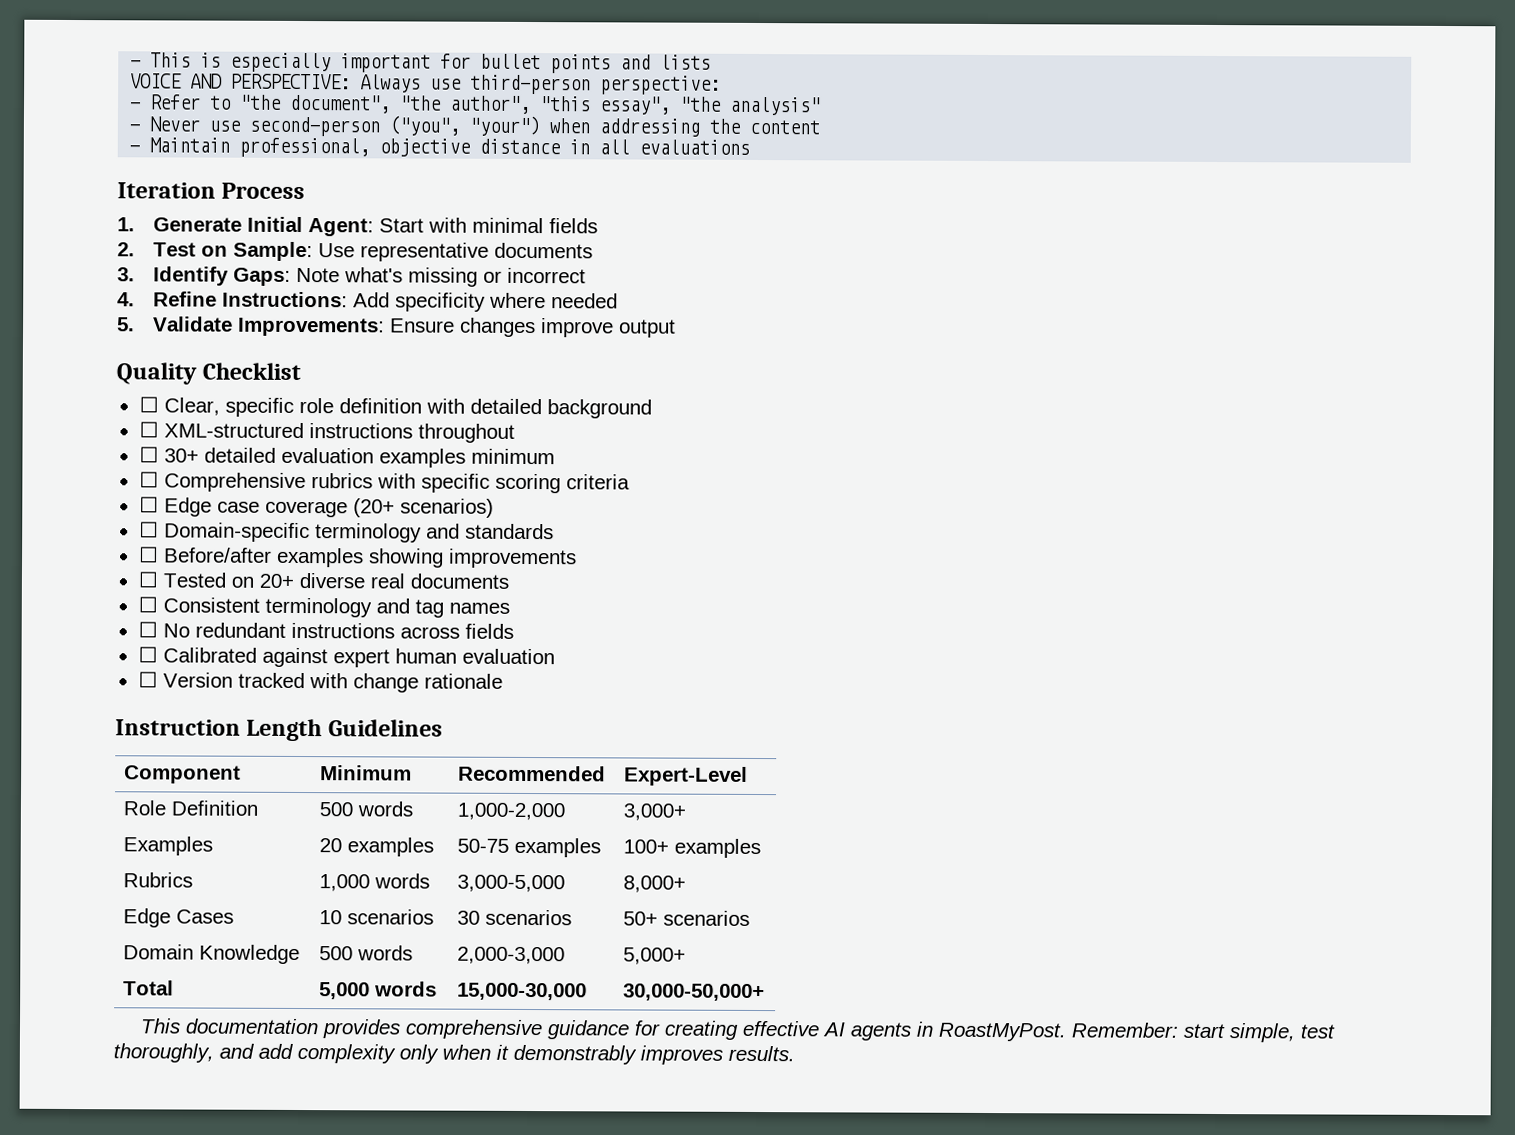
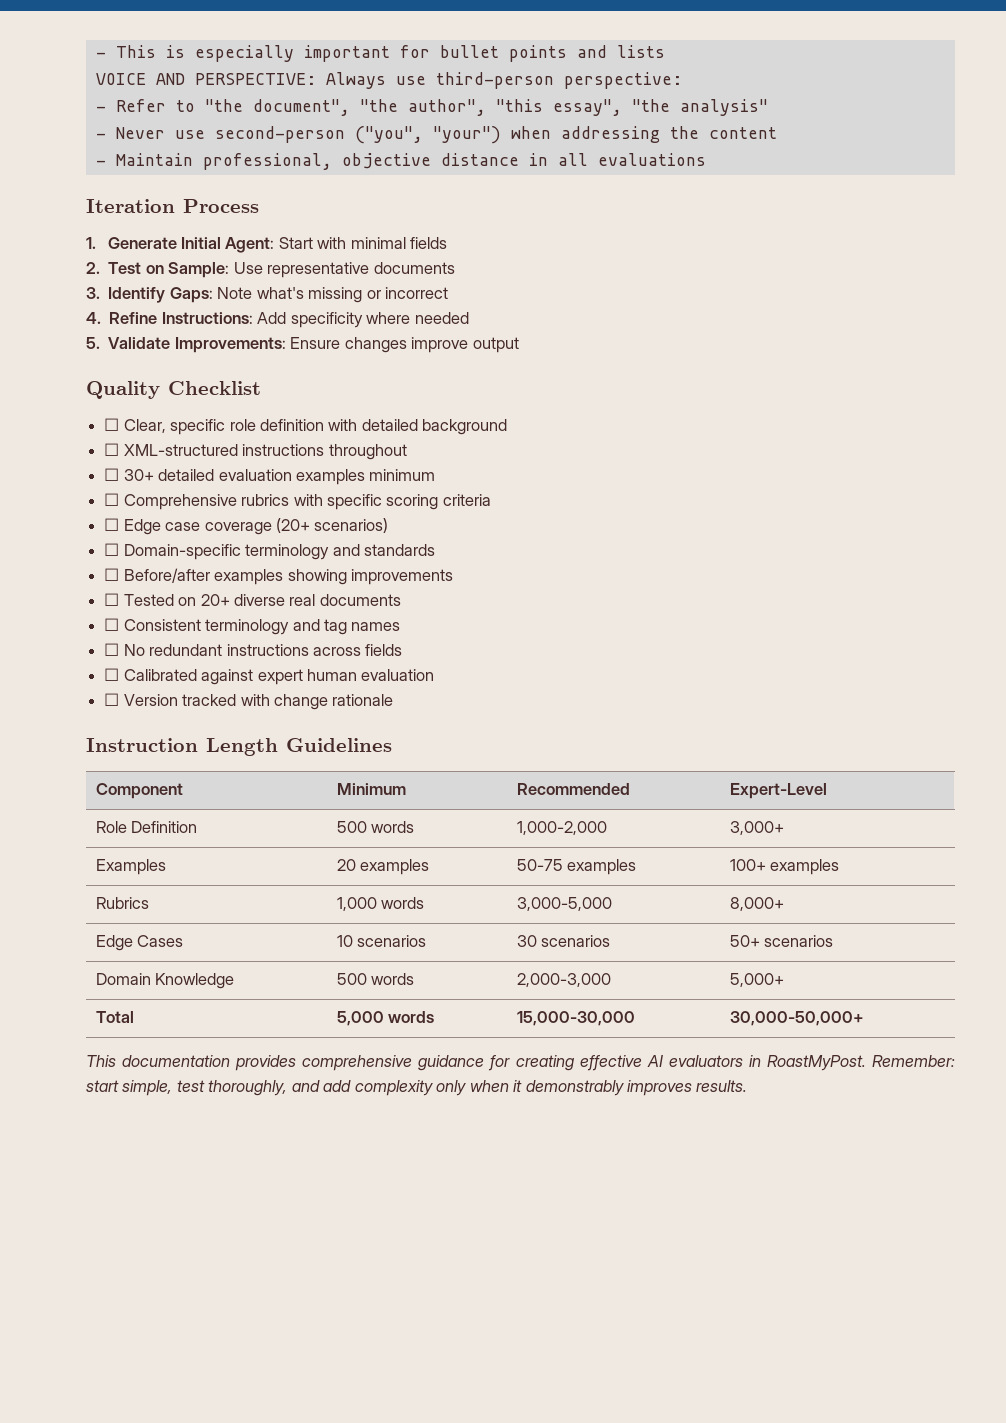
[849,1022,912,1041] agents -> [668,1055,743,1067] evaluators

